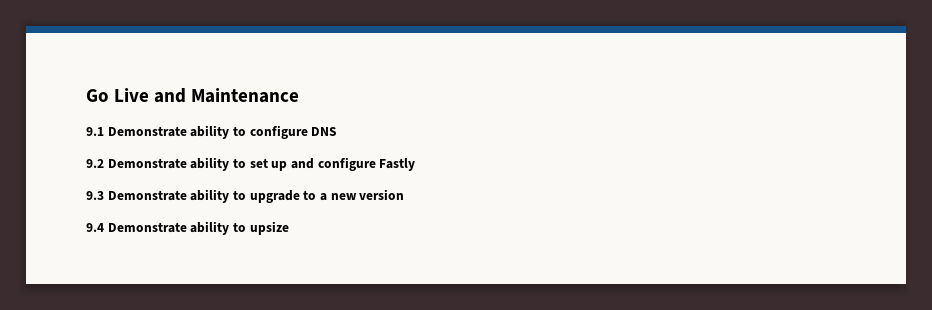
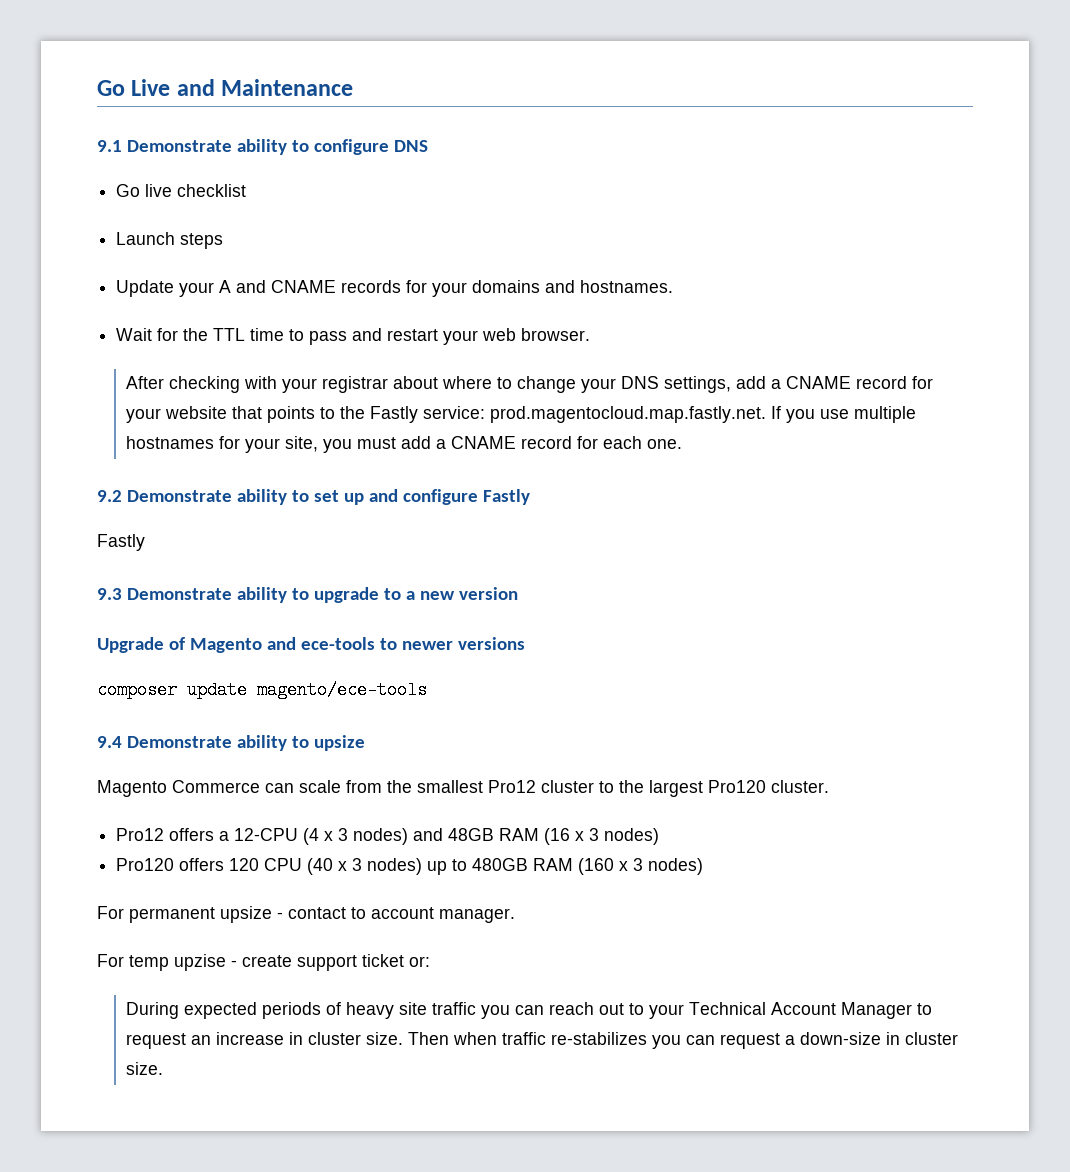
(338, 131) none -> [116,184,247,197] [116,232,224,249] [116,280,674,297] [116,328,591,345] [126,376,934,393] [126,406,917,423] [126,436,683,453] // Go live checklist // Launch steps // Update your A and CNAME records for your domains and hostnames. // Wait for the TTL time to pass and restart your web browser. // After checking with your registrar about where to change your DNS settings, add a CNAME record for your website that points to the Fastly service: prod.magentocloud.map.fastly.net. If you use multiple hostnames for your site, you must add a CNAME record for each one.
(416, 164) none -> [97,534,145,551] // Fastly
(405, 194) none -> [97,637,525,653] [97,681,427,699] // Upgrade of Magento and ece-tools to newer versions // composer update magento/ece-tools
(289, 228) none -> [97,780,829,797] [116,828,660,845] [116,858,704,875] [97,906,515,923] [97,954,430,971] [126,1002,933,1019] [126,1032,959,1049] [126,1062,164,1075] // Magento Commerce can scale from the smallest Pro12 cluster to the largest Pro120 cluster. // Pro12 offers a 12-CPU (4 x 3 nodes) and 48GB RAM (16 x 3 nodes) // Pro120 offers 120 CPU (40 x 3 nodes) up to 480GB RAM (160 x 3 nodes) // For permanent upsize - contact to account manager. // For temp upzise - create support ticket or: // During expected periods of heavy site traffic you can reach out to your Technical Account Manager to request an increase in cluster size. Then when traffic re-stabilizes you can request a down-size in cluster size.

